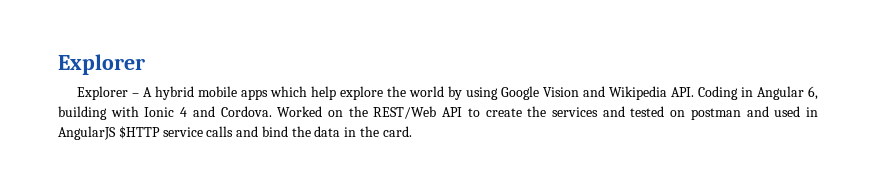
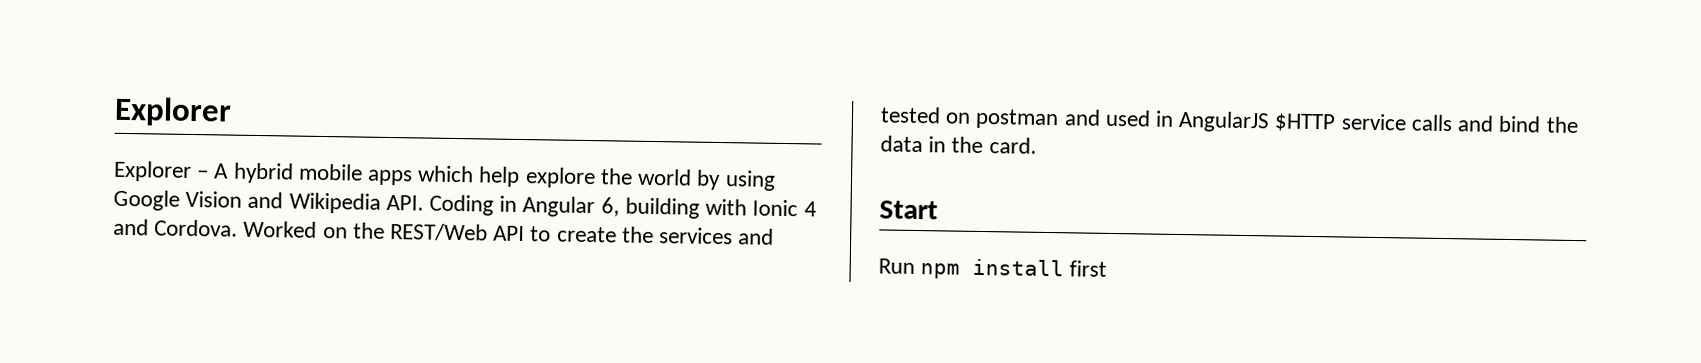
(412, 131) none -> [879,200,938,220] [878,258,1108,279] // Start // Run npm install first

